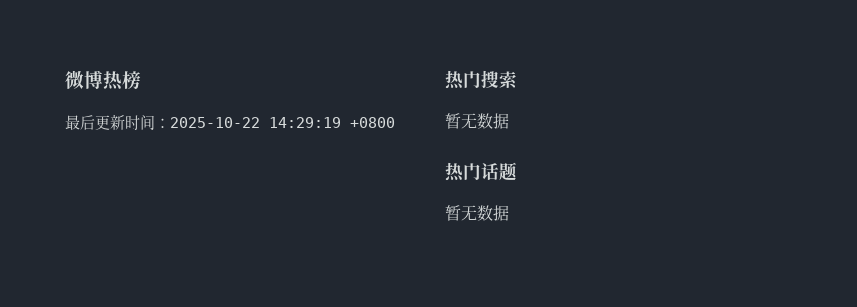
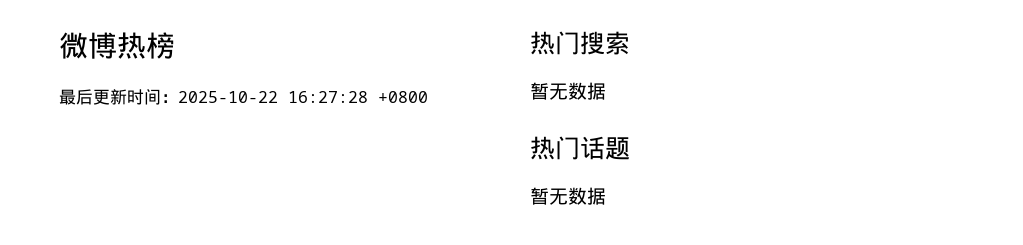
[269,117,341,128] 14:29:19 -> [288,91,368,103] 16:27:28

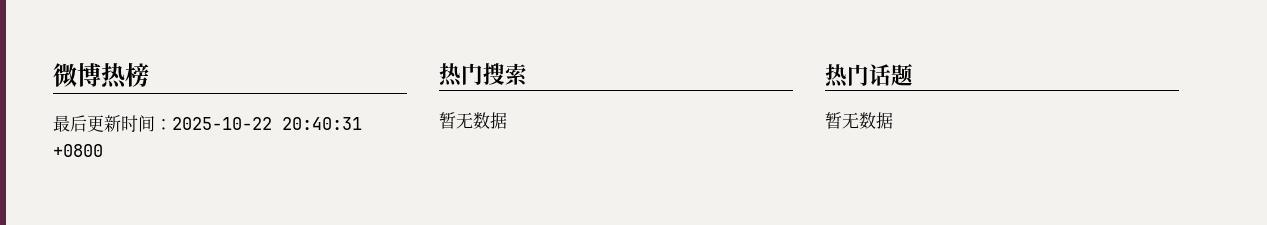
[288,91,368,103] 16:27:28 -> [282,117,362,130] 20:40:31

